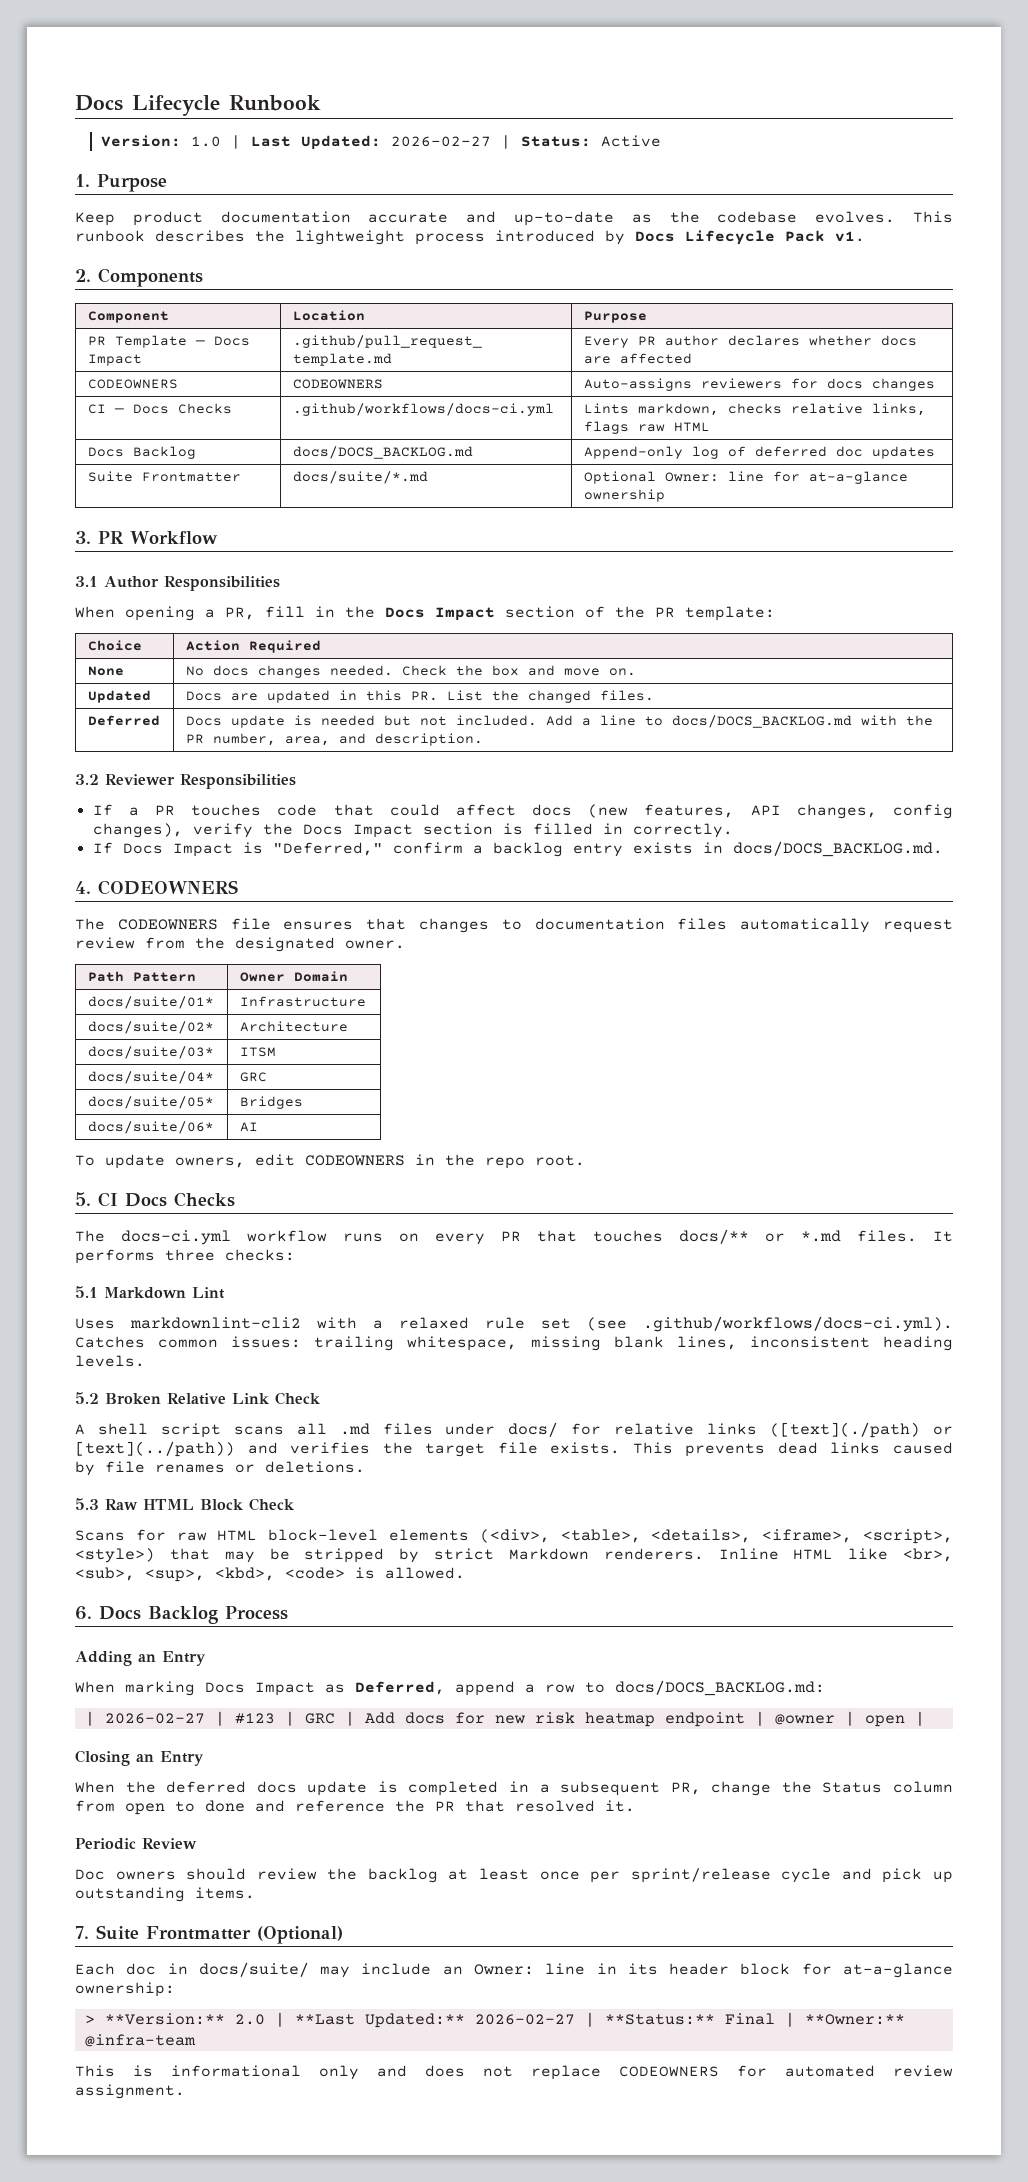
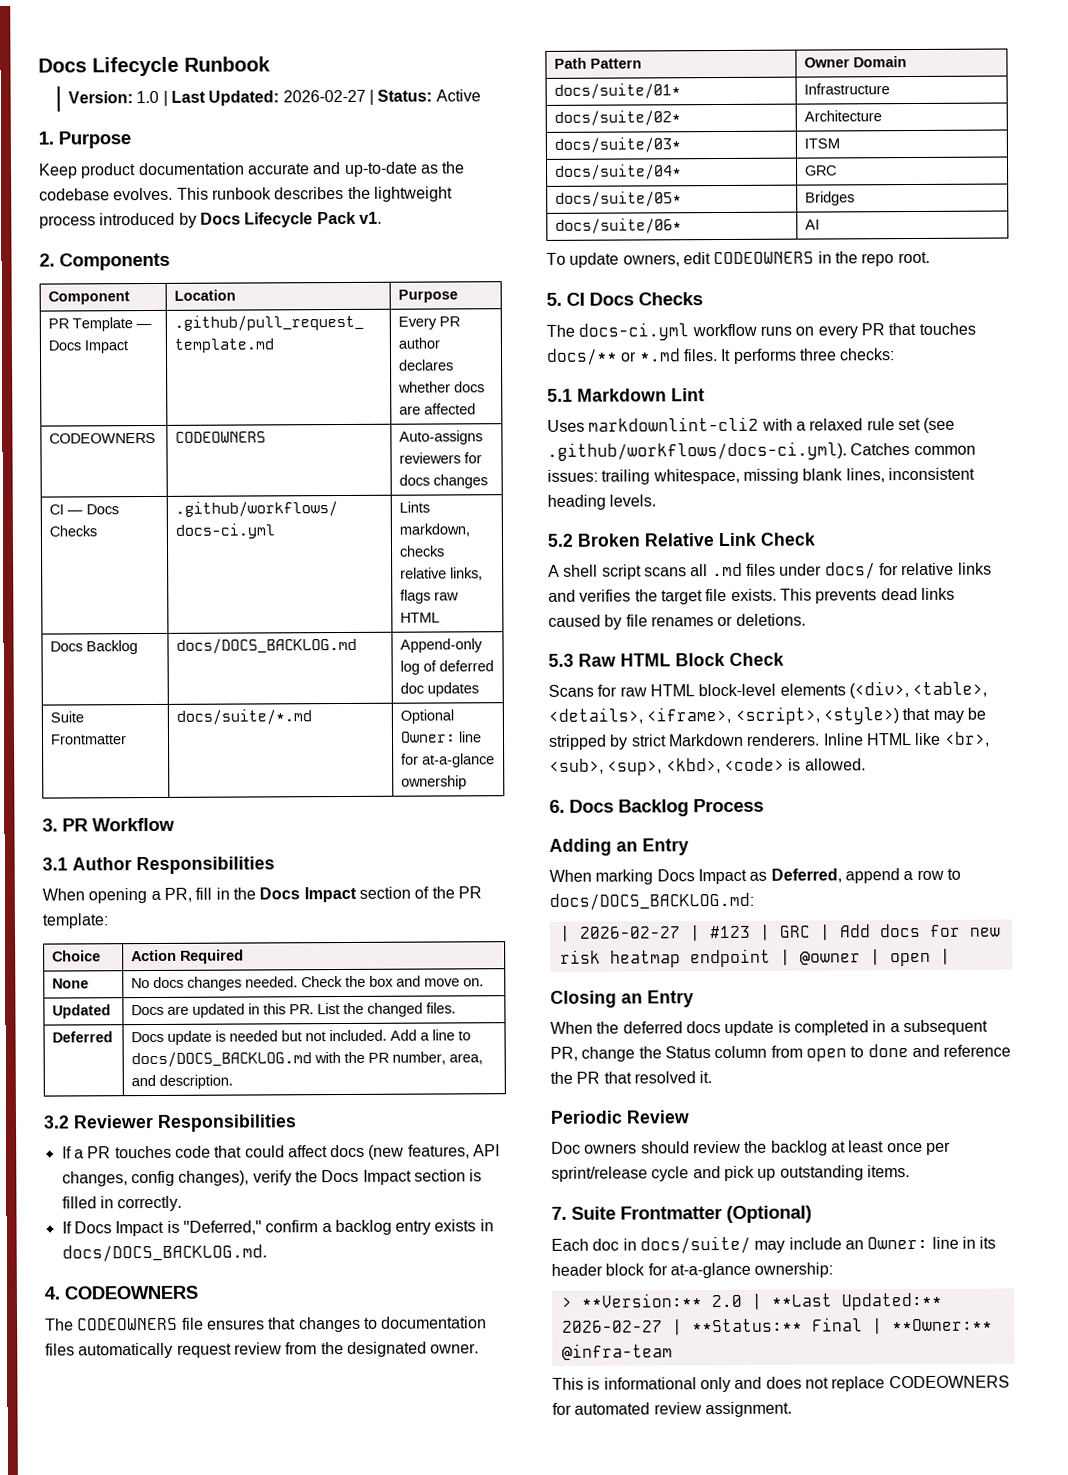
[770,1422,953,1438] [75,1441,235,1457] ([text](./path) or [text](../path)) -> (992, 568) none

